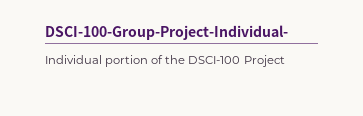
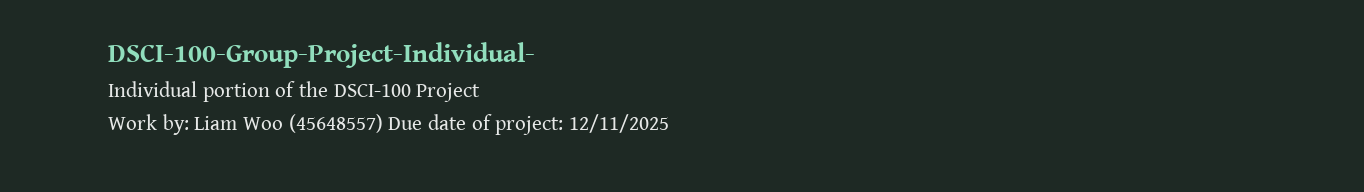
(285, 61) none -> [108,114,670,135] // Work by: Liam Woo (45648557) Due date of project: 12/11/2025

